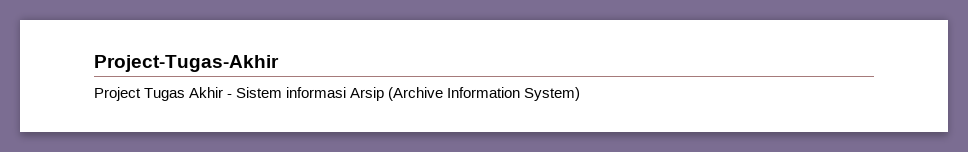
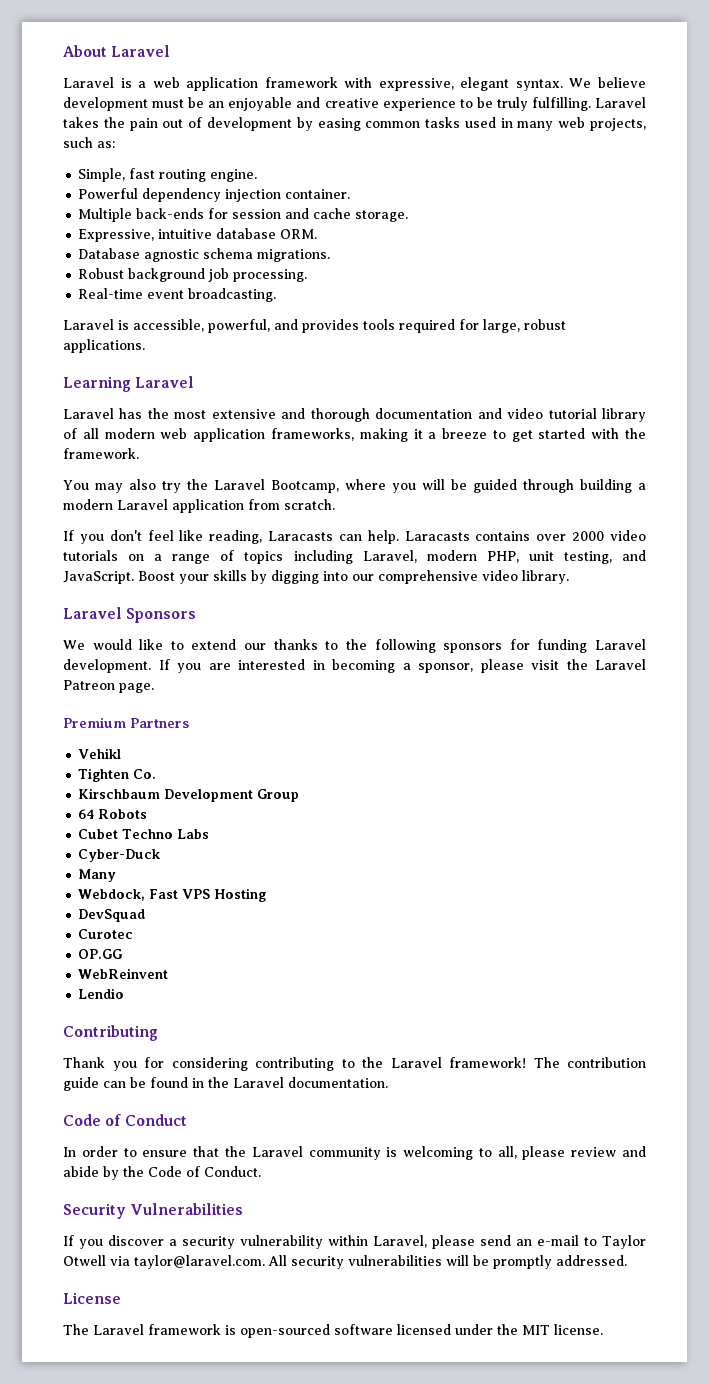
[94,55,279,72] [94,87,581,101] Project-Tugas-Akhir // Project Tugas Akhir - Sistem informasi Arsip (Archive Information System) -> [63,45,171,57] [63,77,646,91] [63,97,646,111] [63,117,646,131] [63,137,115,148] [78,168,258,182] [78,188,351,202] [78,208,409,222] [78,228,318,242] [78,248,331,262] [78,268,308,282] [78,288,277,302] [63,319,566,333] [63,339,145,353] [63,376,195,392] [63,408,646,422] [63,428,646,442] [63,448,139,459] [63,479,646,493] [63,499,335,513] [63,530,647,544] [63,550,646,564] [63,570,569,584] [63,607,197,623] [63,639,647,653] [63,659,646,673] [63,680,154,693] [63,717,189,728] [78,748,122,759] [78,768,157,782] [78,788,300,802] [78,809,148,819] [78,829,210,839] [78,849,162,862] [78,869,117,882] [78,888,267,902] [78,909,146,922] [78,929,134,939] [78,949,124,959] [78,968,169,979] [78,988,125,999] [63,1025,158,1041] [63,1057,646,1071] [63,1077,388,1091] [63,1114,188,1126] [63,1146,646,1160] [63,1166,261,1180] [63,1203,244,1219] [63,1235,646,1249] [63,1255,627,1269] [63,1292,121,1304] [63,1324,603,1338] About Laravel // Laravel is a web application framework with expressive, elegant syntax. We believe development must be an enjoyable and creative experience to be truly fulfilling. Laravel takes the pain out of development by easing common tasks used in many web projects, such as: // Simple, fast routing engine. // Powerful dependency injection container. // Multiple back-ends for session and cache storage. // Expressive, intuitive database ORM. // Database agnostic schema migrations. // Robust background job processing. // Real-time event broadcasting. // Laravel is accessible, powerful, and provides tools required for large, robust applications. // Learning Laravel // Laravel has the most extensive and thorough documentation and video tutorial library of all modern web application frameworks, making it a breeze to get started with the framework. // You may also try the Laravel Bootcamp, where you will be guided through building a modern Laravel application from scratch. // If you don't feel like reading, Laracasts can help. Laracasts contains over 2000 video tutorials on a range of topics including Laravel, modern PHP, unit testing, and JavaScript. Boost your skills by digging into our comprehensive video library. // Laravel Sponsors // We would like to extend our thanks to the following sponsors for funding Laravel development. If you are interested in becoming a sponsor, please visit the Laravel Patreon page. // Premium Partners // Vehikl // Tighten Co. // Kirschbaum Development Group // 64 Robots // Cubet Techno Labs // Cyber-Duck // Many // Webdock, Fast VPS Hosting // DevSquad // Curotec // OP.GG // WebReinvent // Lendio // Contributing // Thank you for considering contributing to the Laravel framework! The contribution guide can be found in the Laravel documentation. // Code of Conduct // In order to ensure that the Laravel community is welcoming to all, please review and abide by the Code of Conduct. // Security Vulnerabilities // If you discover a security vulnerability within Laravel, please send an e-mail to Taylor Otwell via taylor@laravel.com. All security vulnerabilities will be promptly addressed. // License // The Laravel framework is open-sourced software licensed under the MIT license.

